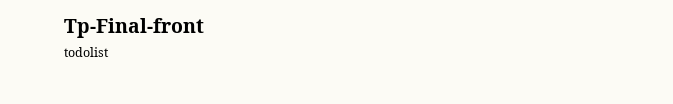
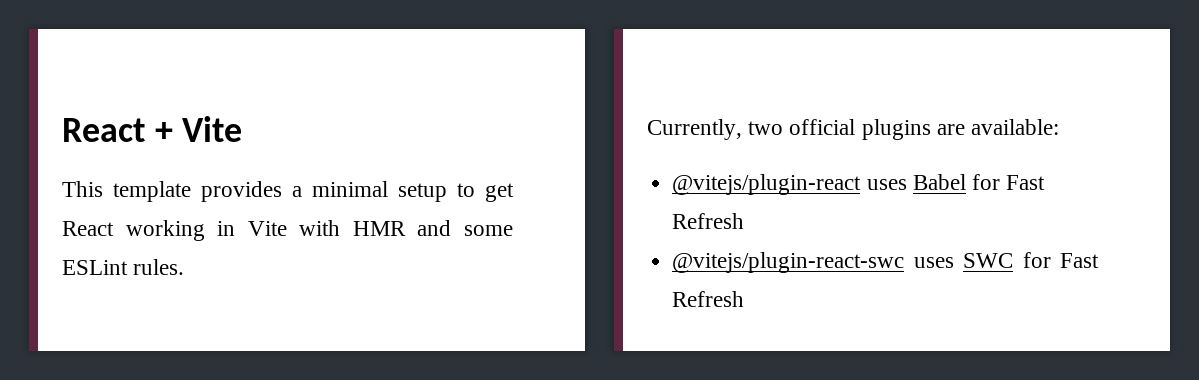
[64,18,204,38] [64,47,109,57] Tp-Final-front // todolist -> [62,116,243,142] [62,181,514,202] [62,220,513,241] [62,259,185,275] [647,119,1060,140] [672,174,1046,195] [672,213,745,229] [672,252,1099,273] [672,291,745,307] React + Vite // This template provides a minimal setup to get React working in Vite with HMR and some ESLint rules. // Currently, two official plugins are available: // @vitejs/plugin-react uses Babel for Fast Refresh // @vitejs/plugin-react-swc uses SWC for Fast Refresh

